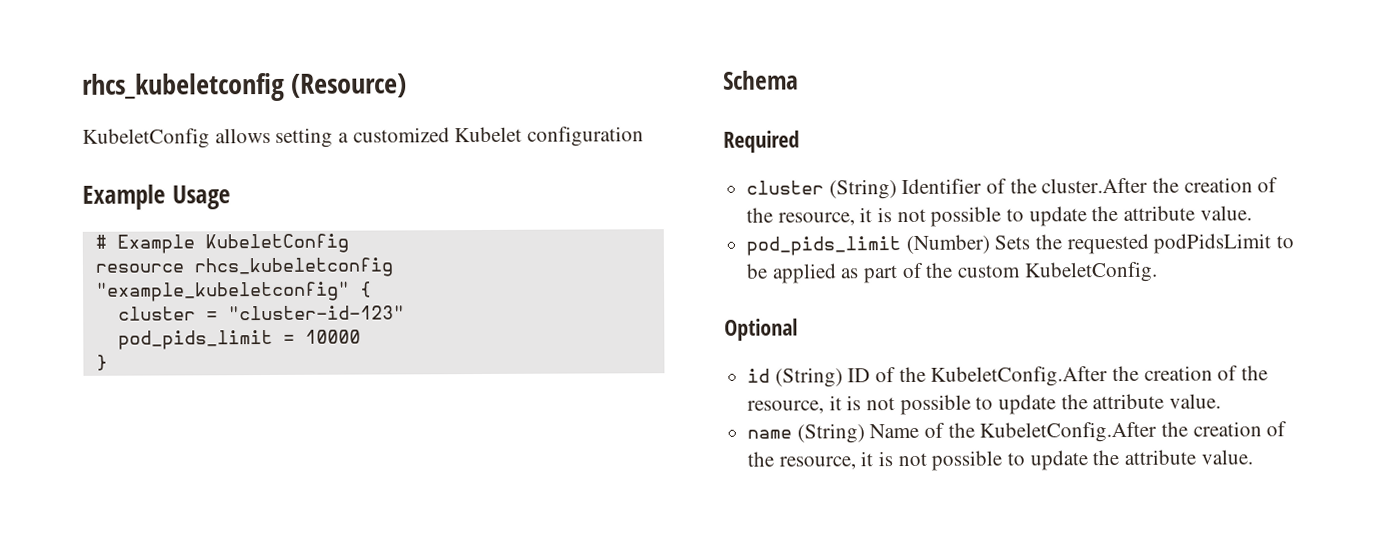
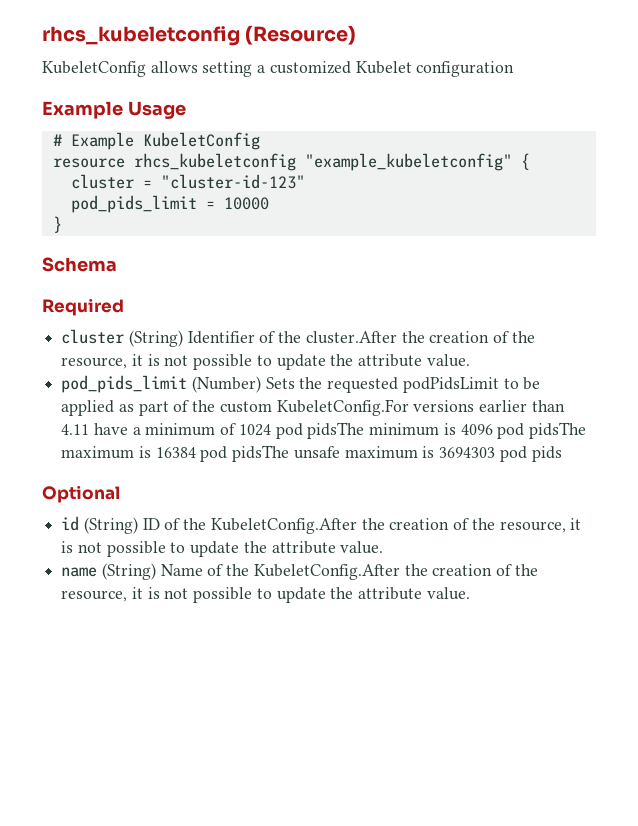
[1023,261,1158,283] KubeletConfig. -> [276,399,565,416] [61,422,586,439] [61,445,562,462] KubeletConfig.For versions earlier than 4.11 have a minimum of 1024 pod pidsThe minimum is 4096 pod pidsThe maximum is 16384 pod pidsThe unsafe maximum is 3694303 pod pids

